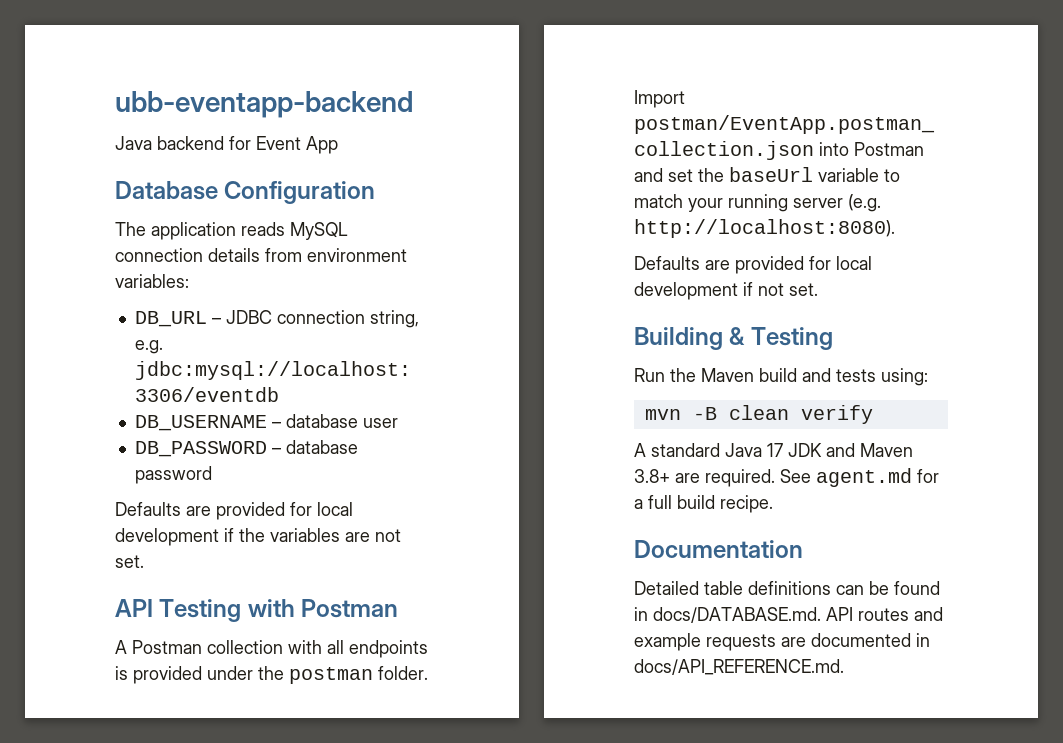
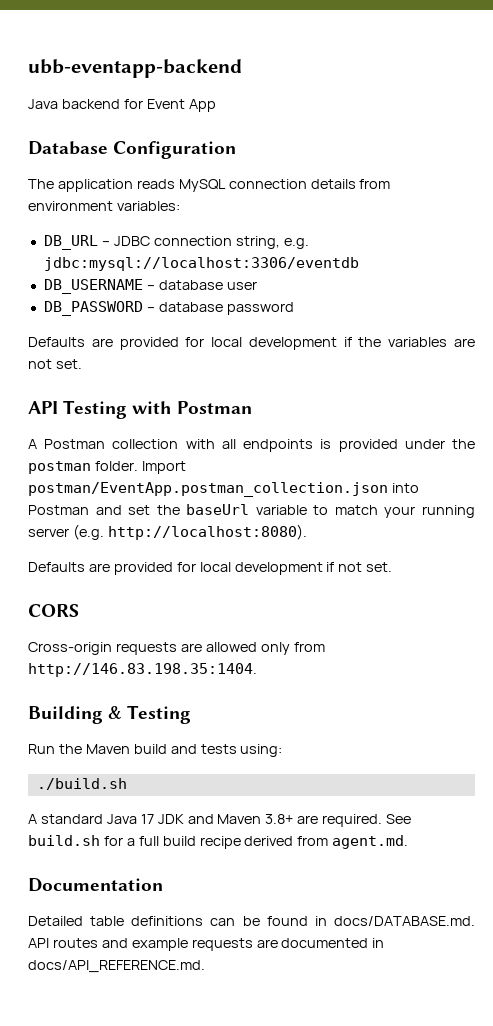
(818, 289) none -> [28,604,79,617] [28,642,325,655] [28,663,257,677] // CORS // Cross-origin requests are allowed only from http://146.83.198.35:1404.
[644,405,873,424] mvn -B clean verify -> [36,778,127,790] ./build.sh
[816,468,912,487] agent.md -> [28,835,100,846] build.sh
[720,495,773,513] recipe. -> [199,835,409,849] recipe derived from agent.md.

